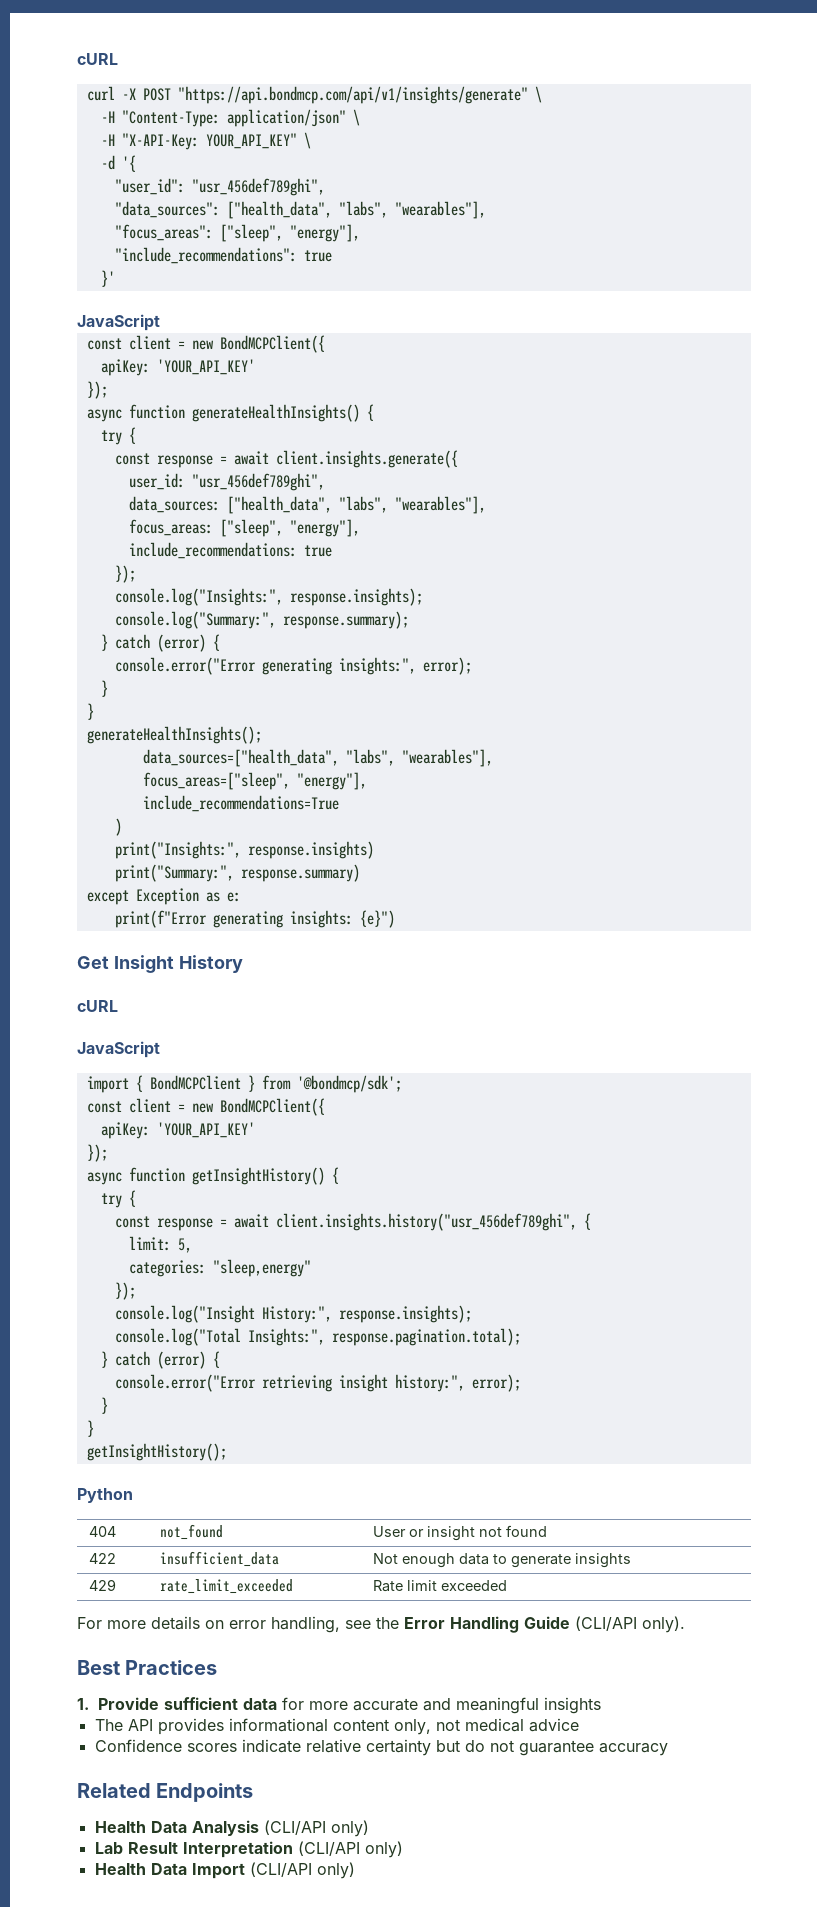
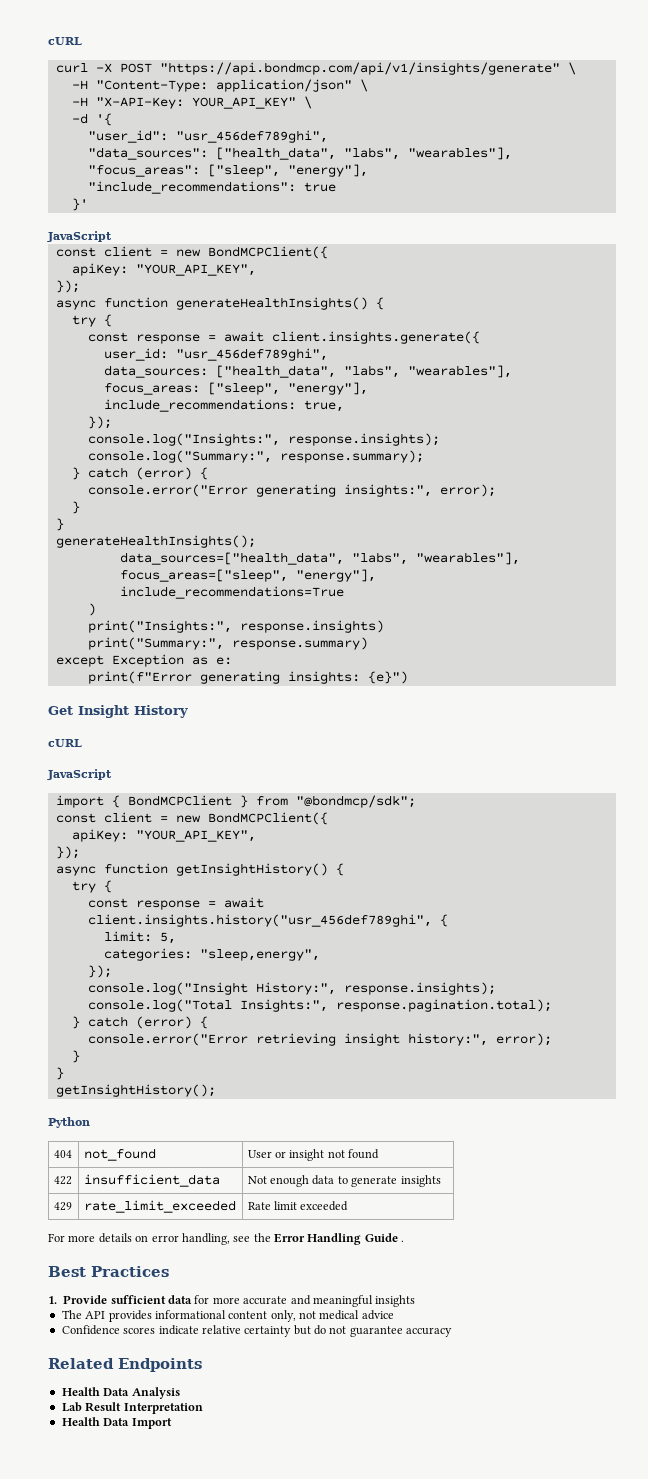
[156,359,255,375] 'YOUR_API_KEY' -> [135,264,256,276] "YOUR_API_KEY",
[303,545,332,557] true -> [303,400,344,412] true,
[296,1075,402,1093] [86,1098,325,1116] [100,1122,255,1139] '@bondmcp/sdk'; // const client = new BondMCPClient({ // apiKey: 'YOUR_API_KEY' -> [295,795,416,808] [55,812,328,825] [71,829,256,842] "@bondmcp/sdk"; // const client = new BondMCPClient({ // apiKey: "YOUR_API_KEY",
[212,1259,311,1277] "sleep,energy" -> [199,949,320,961] "sleep,energy",
[575,1616,685,1633] (CLI/API only). -> [401,1240,405,1242] .
[263,1820,369,1837] (CLI/API only) -> (180, 1393) none
[297,1841,403,1858] (CLI/API only) -> (203, 1408) none
[249,1862,355,1879] (CLI/API only) -> (172, 1423) none

